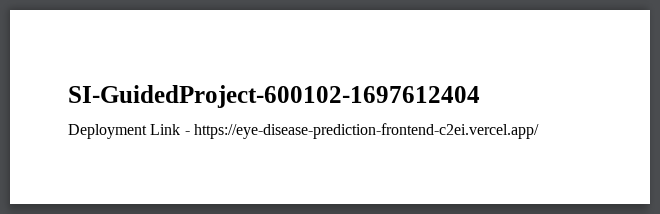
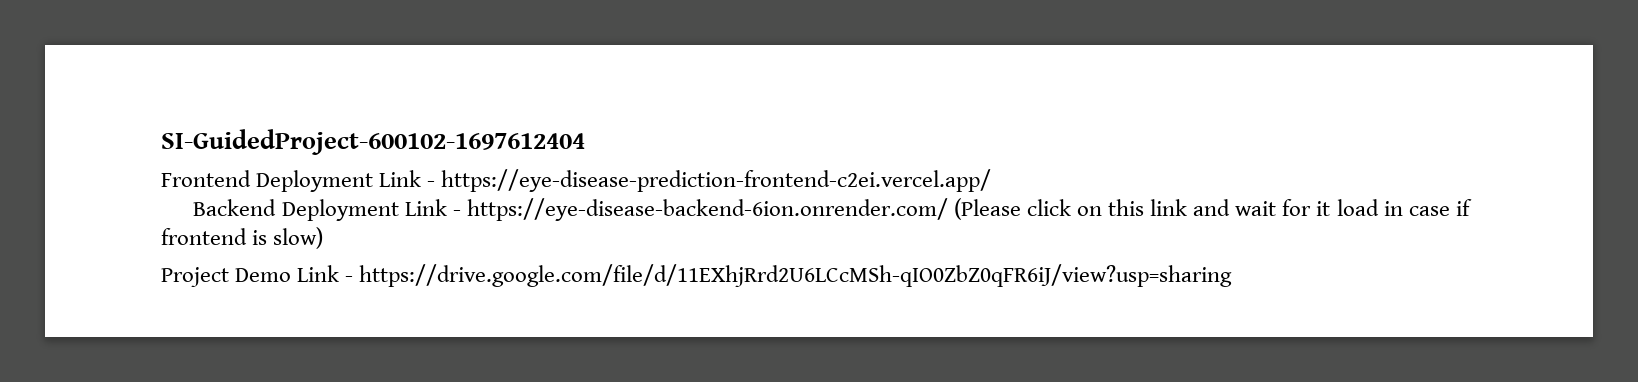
(480, 96) none -> [161,170,251,187] Frontend
(539, 131) none -> [193,198,1472,221] [161,227,324,249] [161,264,1233,287] // Backend Deployment Link - https://eye-disease-backend-6ion.onrender.com/ (Please click on this link and wait for it load in case if frontend is slow) // Project Demo Link - https://drive.google.com/file/d/11EXhjRrd2U6LCcMSh-qIO0ZbZ0qFR6iJ/view?usp=sharing

